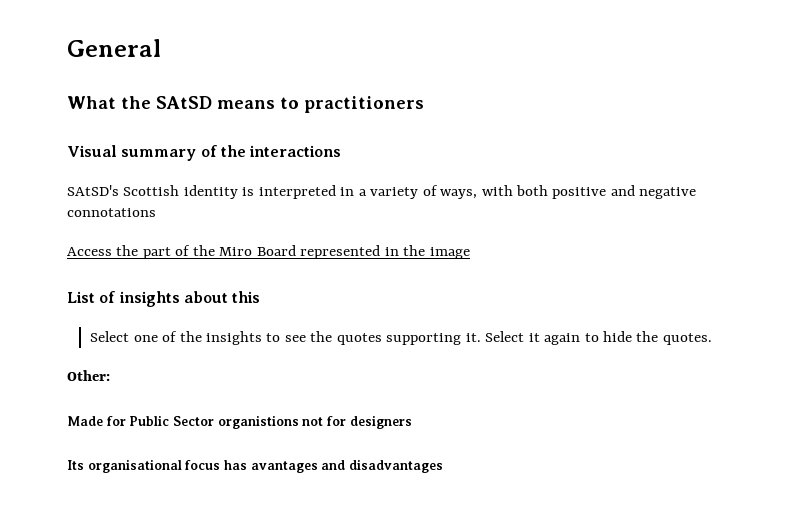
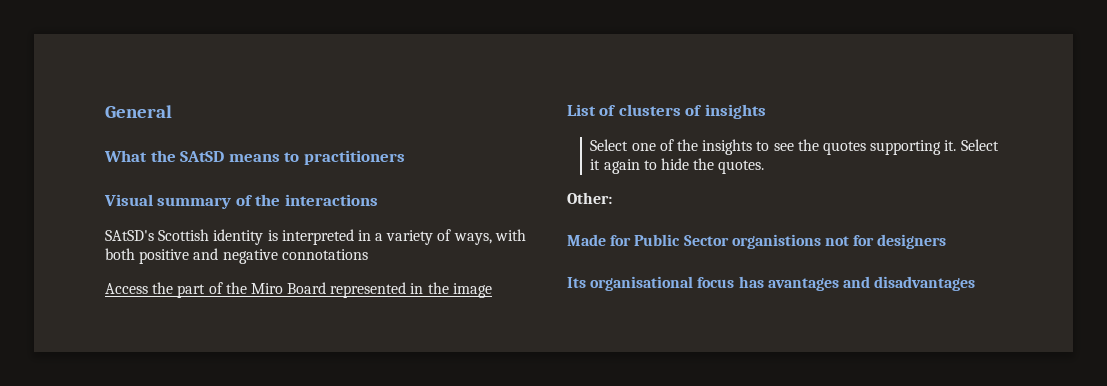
[118,291,261,307] insights about this -> [618,104,766,119] clusters of insights

